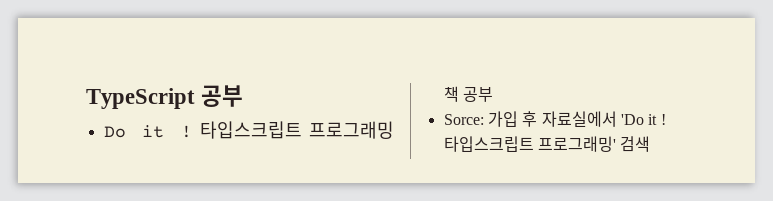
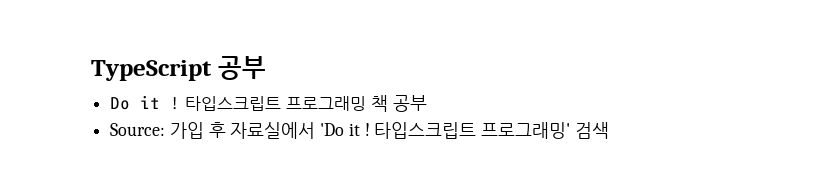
[443,114,484,125] Sorce: -> [110,123,166,136] Source:

